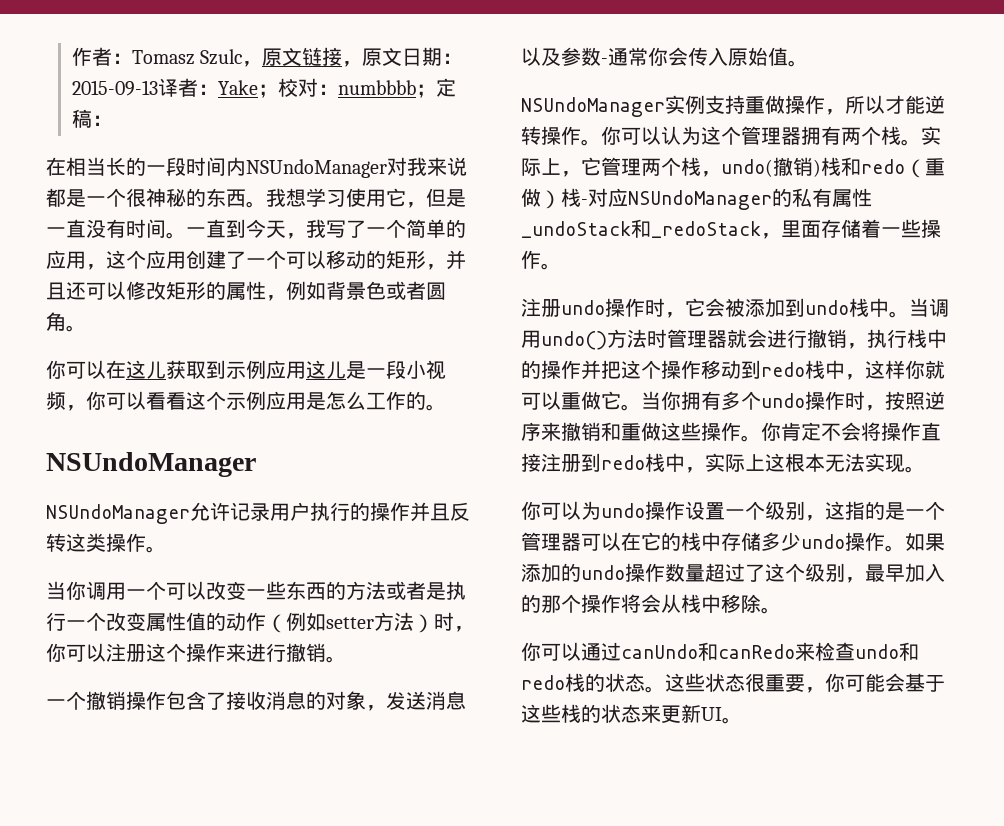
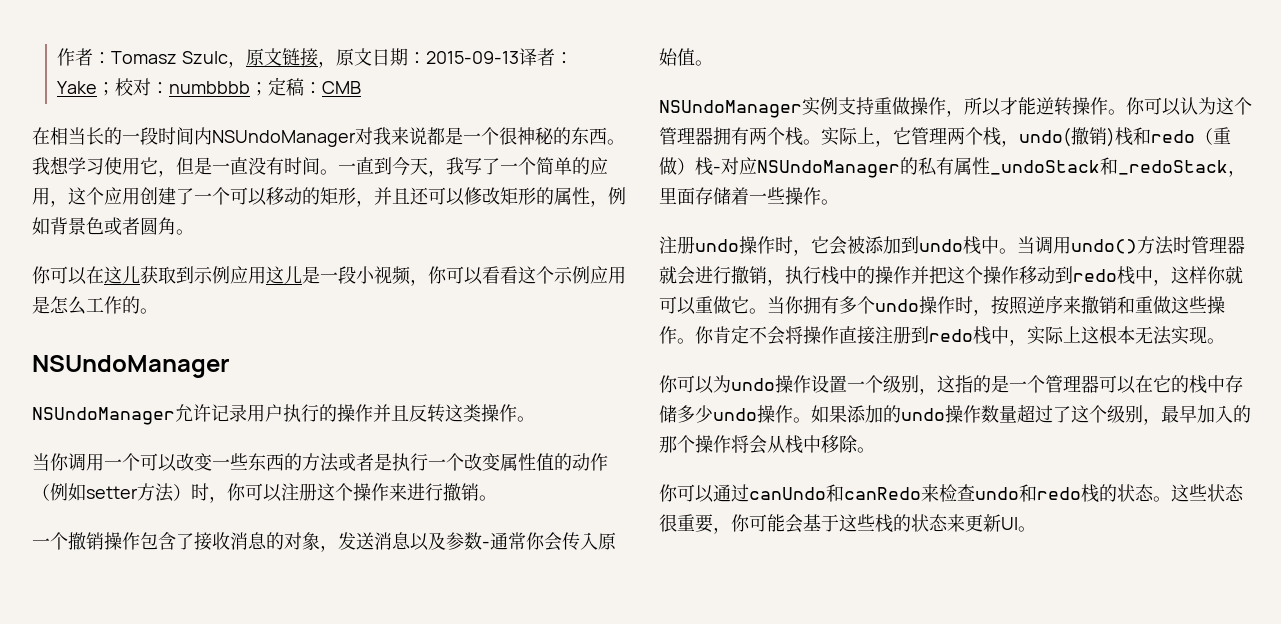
(112, 120) none -> [322,81,362,94] CMB

